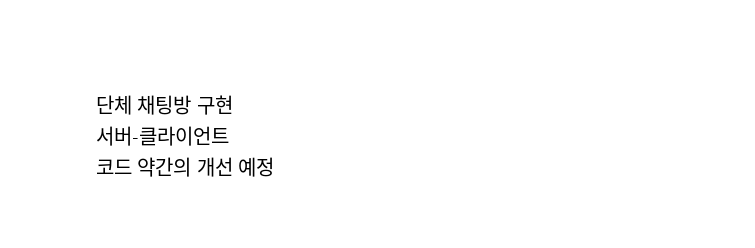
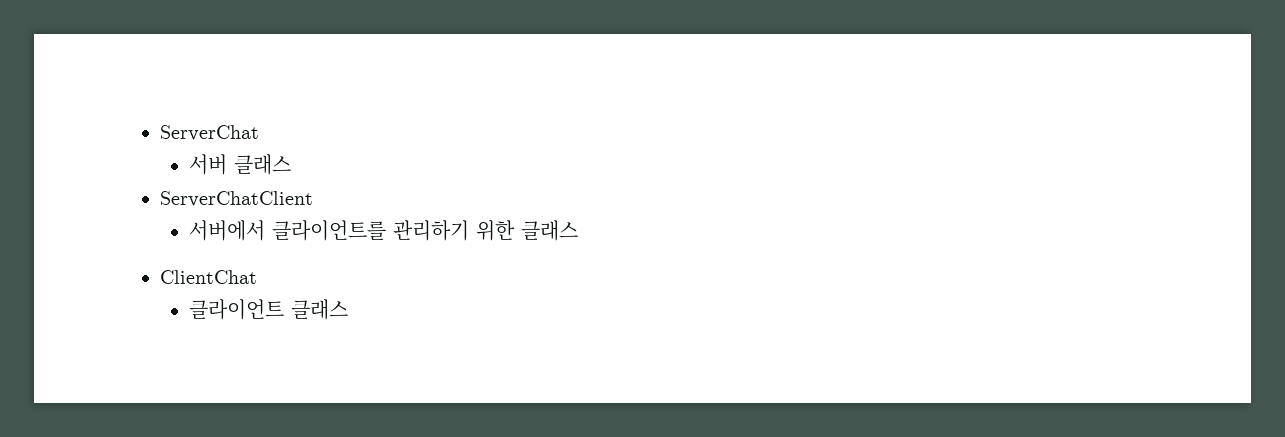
[96,95,233,115] [96,126,229,146] [96,157,275,177] 단체 채팅방 구현 // 서버-클라이언트 // 코드 약간의 개선 예정 -> [160,125,259,141] [189,154,292,175] [160,191,313,207] [189,220,579,241] [160,270,257,284] [189,299,349,320] ServerChat // 서버 클래스 // ServerChatClient // 서버에서 클라이언트를 관리하기 위한 클래스 // ClientChat // 클라이언트 클래스

